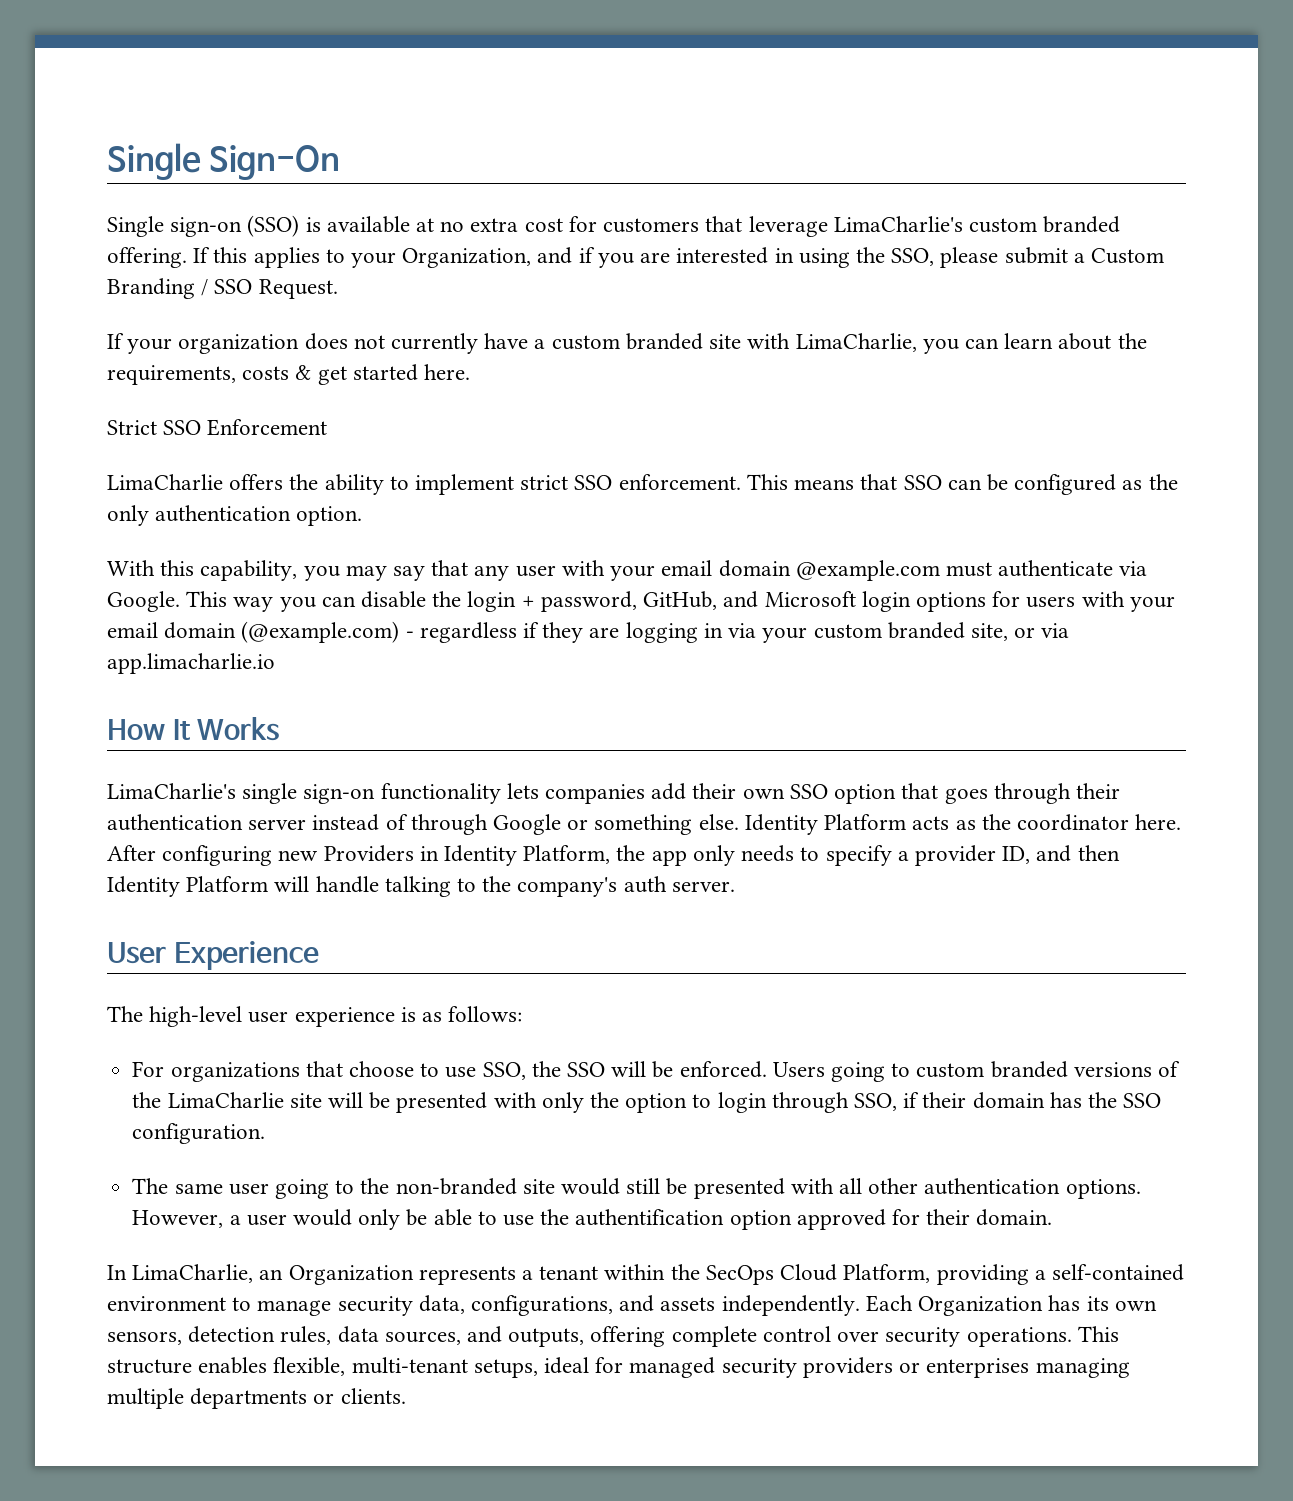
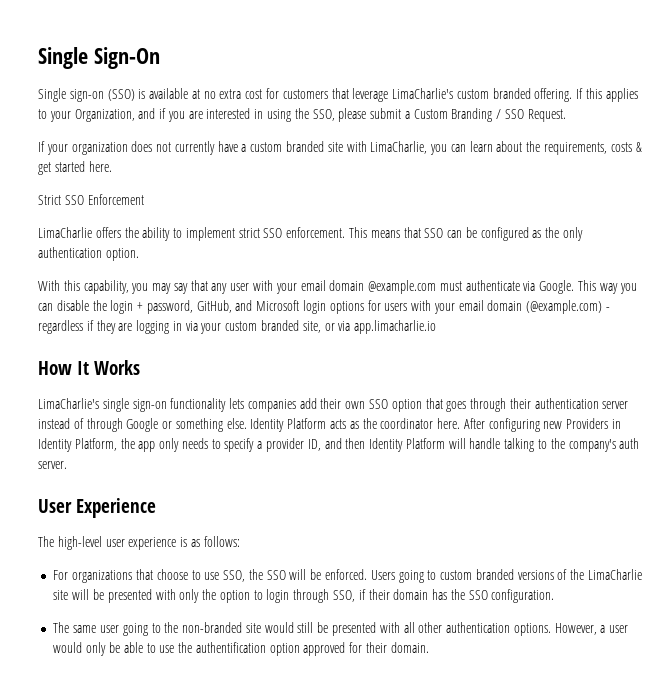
[107,1264,1184,1285] [107,1295,1157,1316] [107,1326,1119,1347] [107,1357,1130,1378] [107,1388,406,1409] // In LimaCharlie, an Organization represents a tenant within the SecOps Cloud Platform, providing a self-contained environment to manage security data, configurations, and assets independently. Each Organization has its own sensors, detection rules, data sources, and outputs, offering complete control over security operations. This structure enables flexible, multi-tenant setups, ideal for managed security providers or enterprises managing multiple departments or clients. -> (429, 647) none

